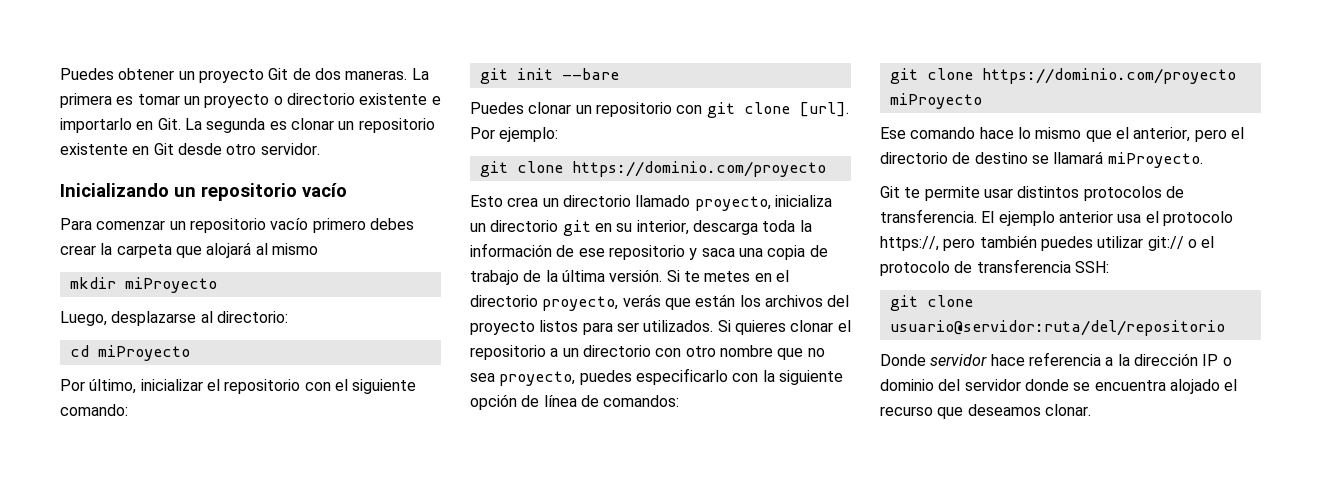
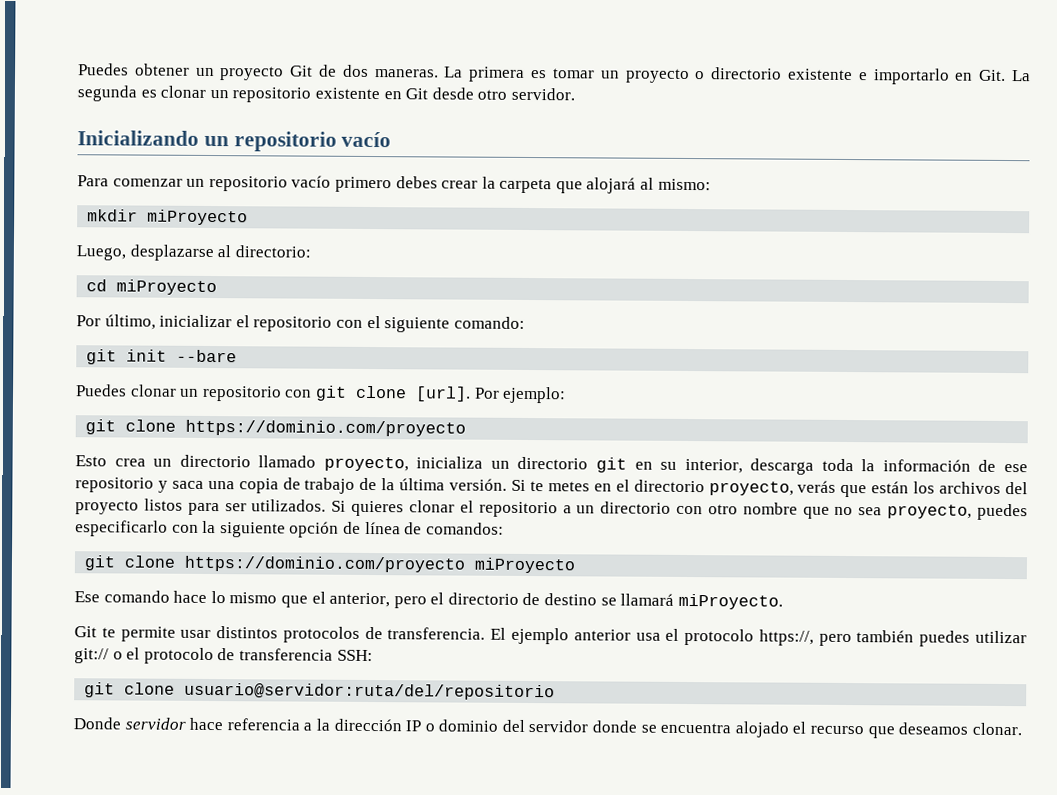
[271,243,318,255] mismo -> [657,178,711,191] mismo:

